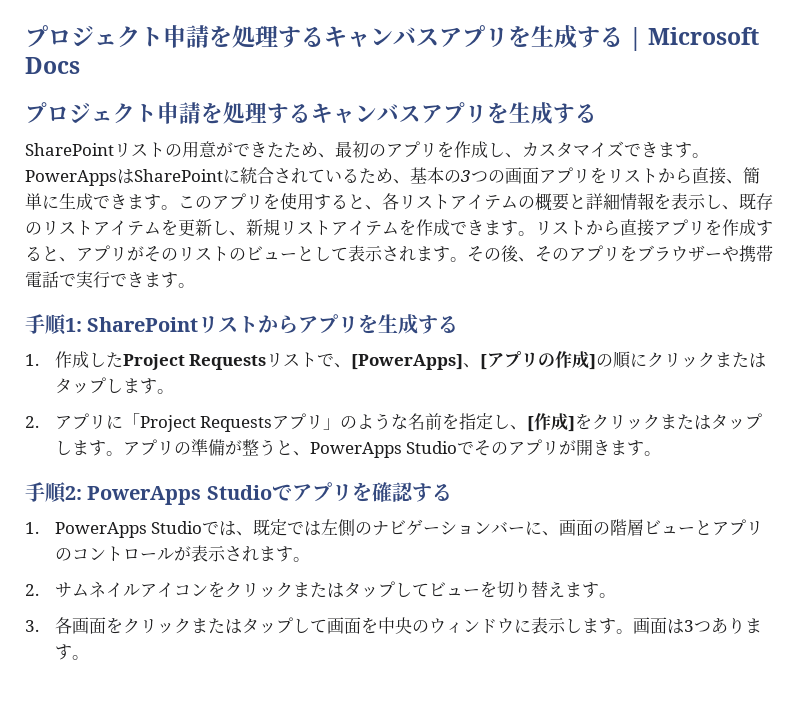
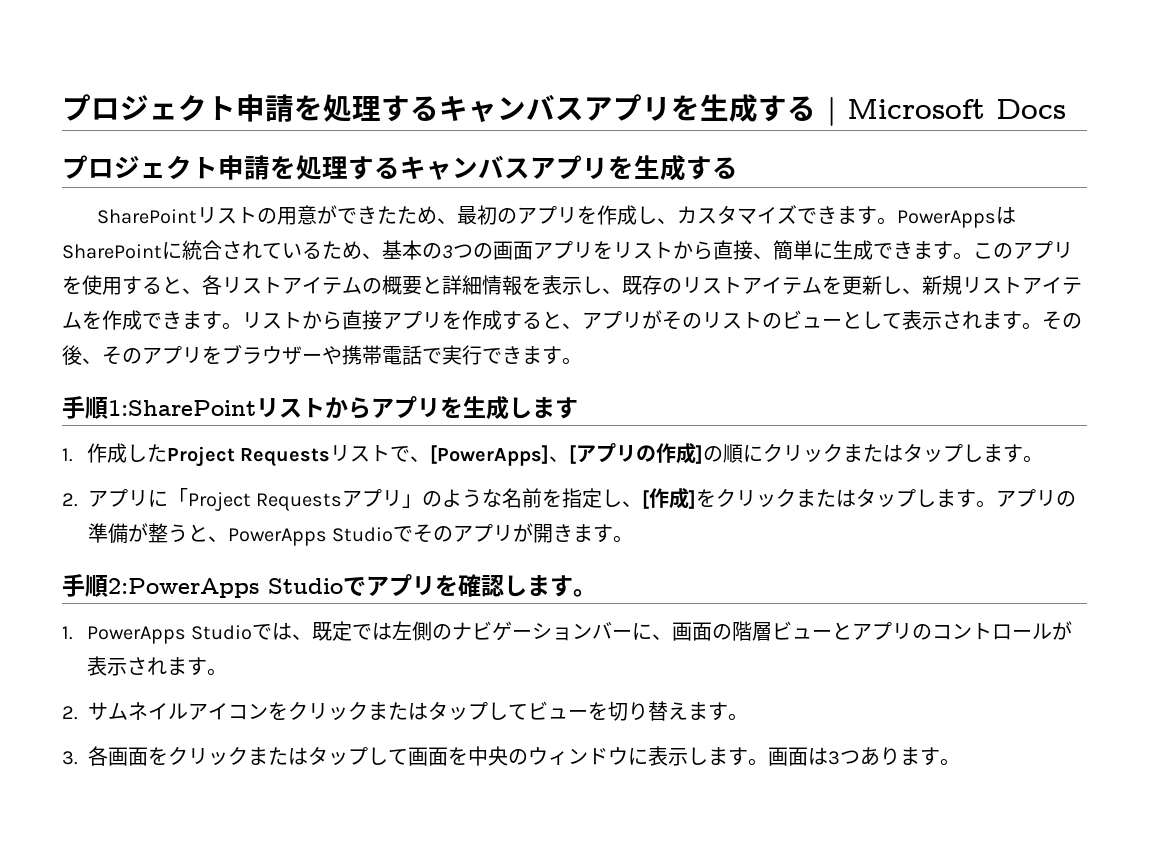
[65,317,199,332] 1: SharePoint -> [108,400,256,416] 1:SharePoint
[418,315,459,334] する -> [509,397,578,419] します
[65,486,202,505] 2: PowerApps -> [108,578,259,598] 2:PowerApps
[411,483,452,502] する -> [504,575,596,597] します。

